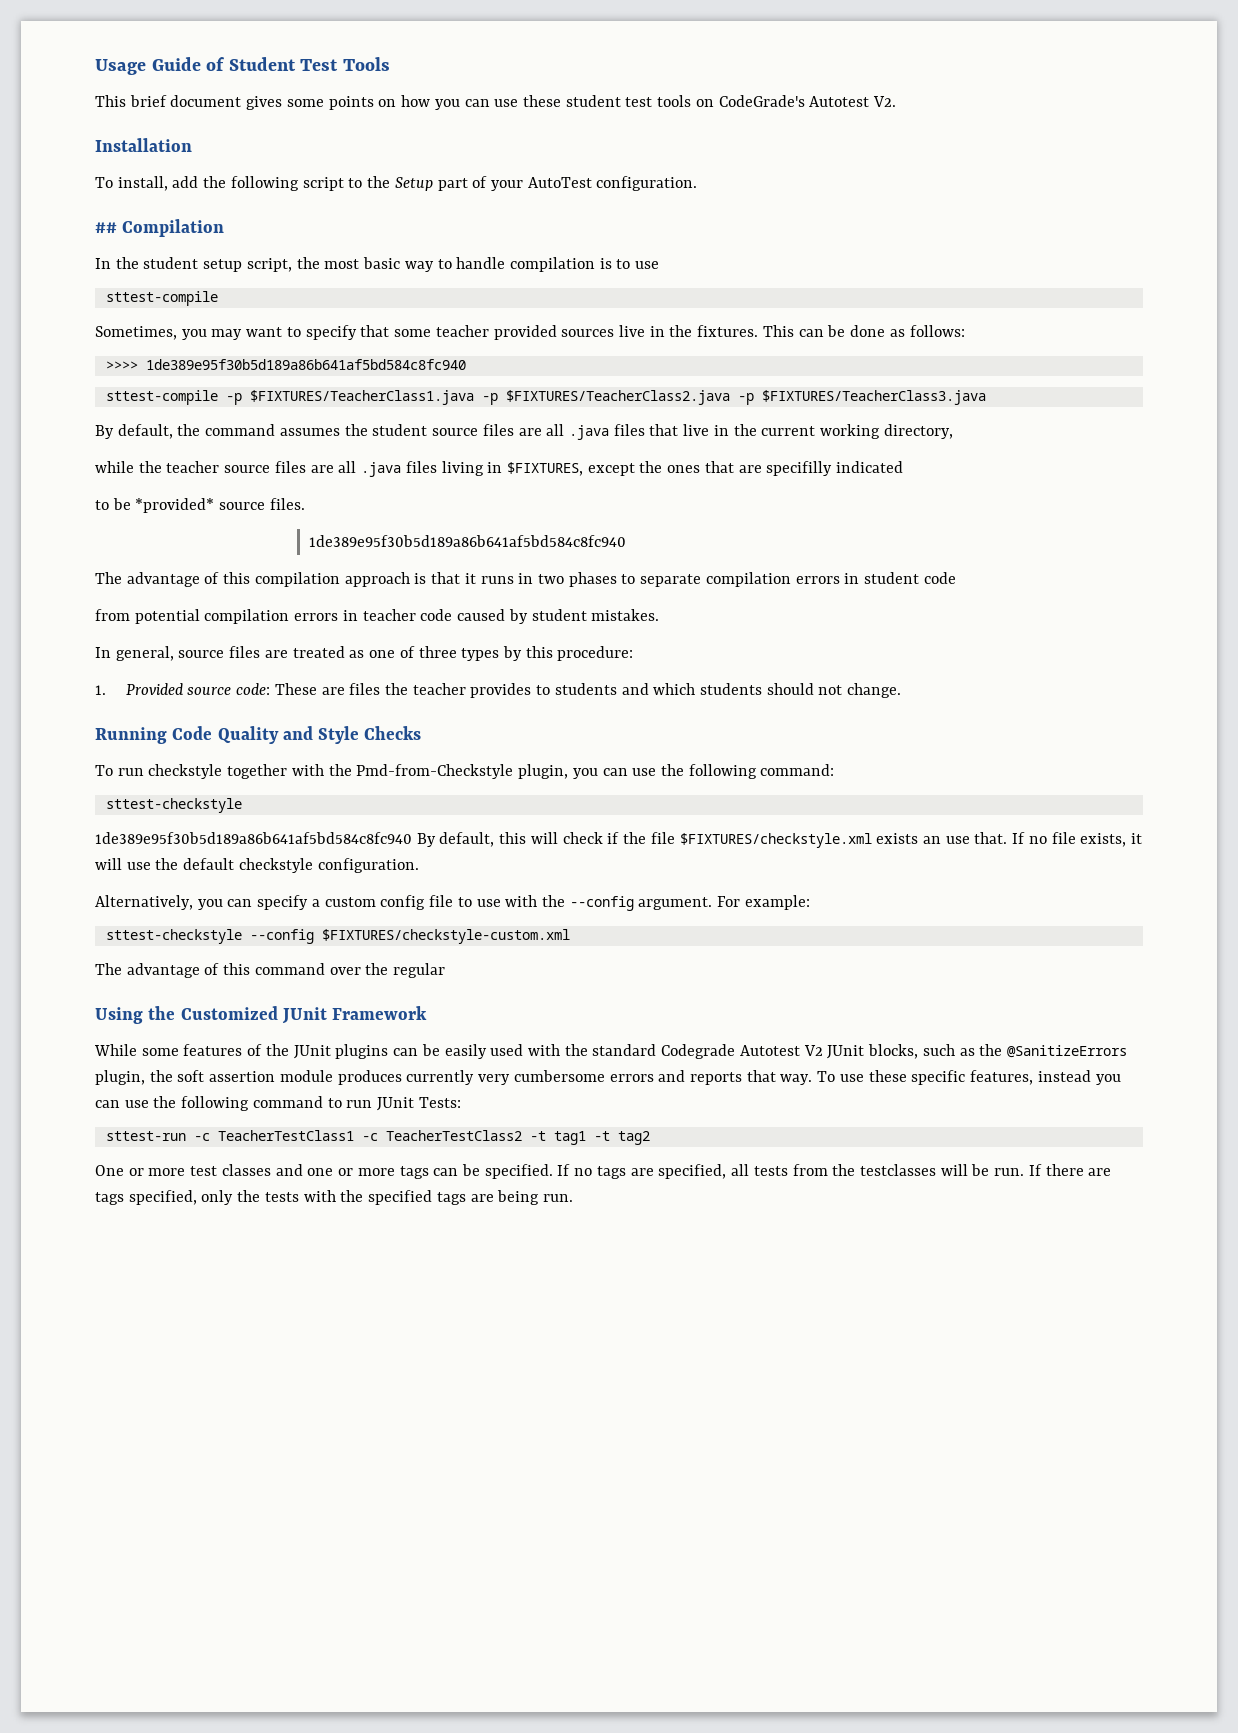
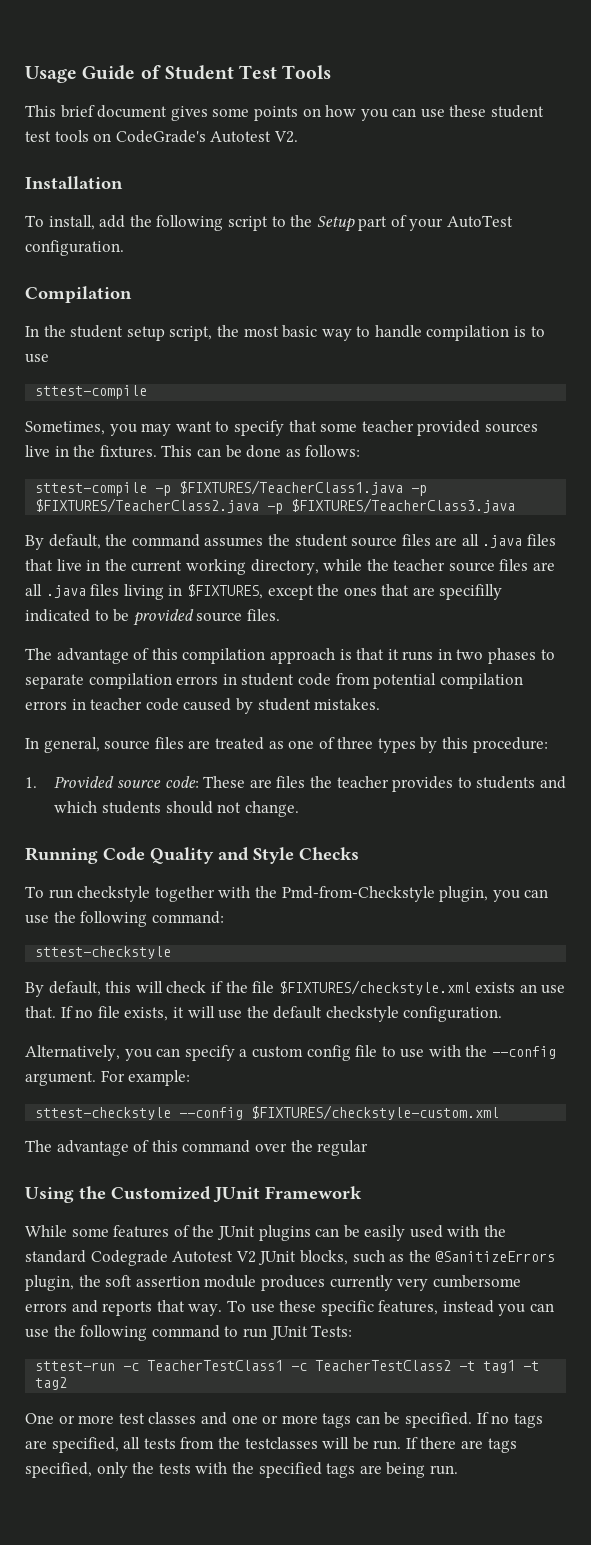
[95,222,117,233] ## -> (124, 248) none
[105,359,466,370] // >>>> 1de389e95f30b5d189a86b641af5bd584c8fc940 -> (361, 451) none
(953, 431) // -> (319, 567) none
(904, 467) // -> (90, 615) none
[135,498,215,513] *provided* -> [132,609,194,626] provided
[309,535,627,547] // 1de389e95f30b5d189a86b641af5bd584c8fc940 -> (280, 615) none
(956, 578) // -> (331, 679) none
[95,832,412,844] 1de389e95f30b5d189a86b641af5bd584c8fc940 -> (172, 952) none

